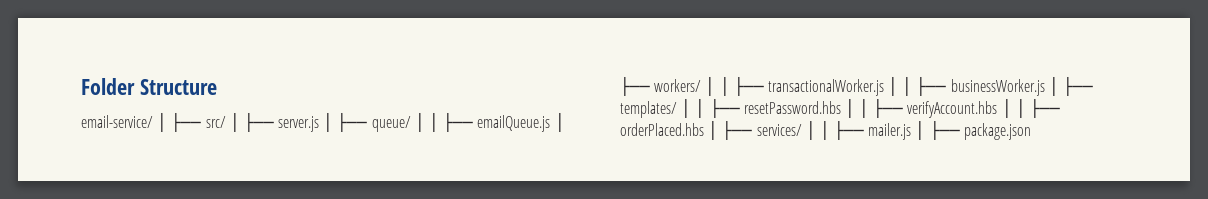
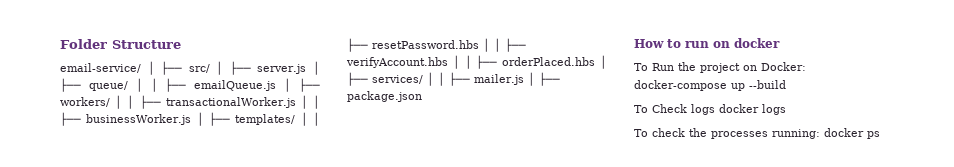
(1031, 131) none -> [634,38,780,48] [634,62,806,73] [634,80,786,91] [634,104,786,115] [634,128,880,139] // How to run on docker // To Run the project on Docker: docker-compose up --build // To Check logs docker logs // To check the processes running: docker ps

